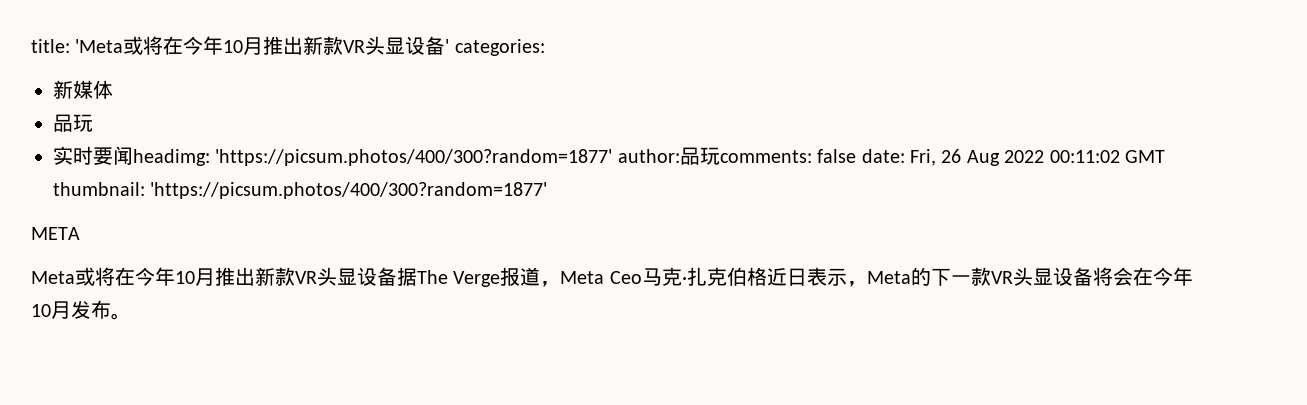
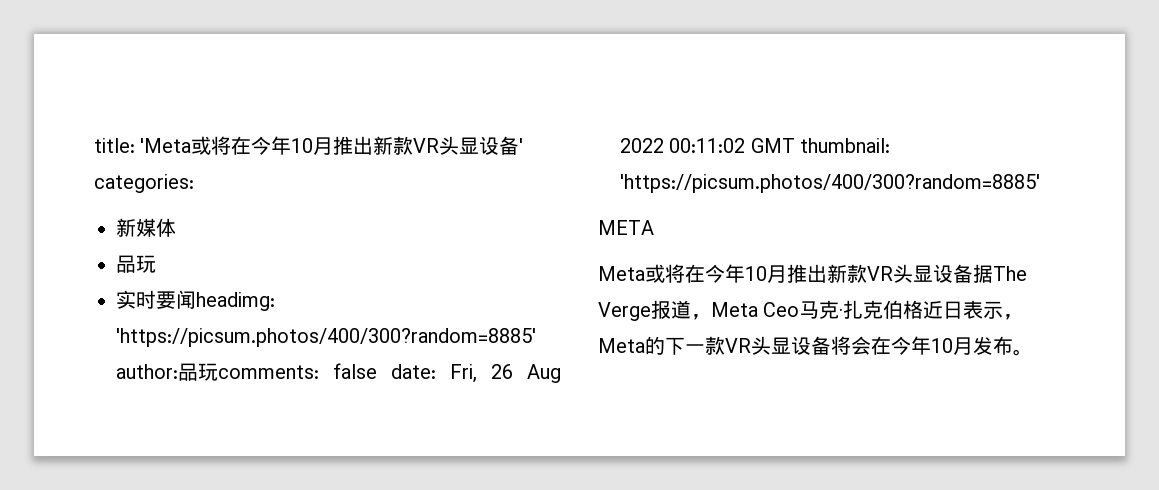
[215,149,613,166] 'https://picsum.photos/400/300?random=1877' -> [116,328,536,347] 'https://picsum.photos/400/300?random=8885'
[150,182,548,199] 'https://picsum.photos/400/300?random=1877' -> [620,174,1040,193] 'https://picsum.photos/400/300?random=8885'

